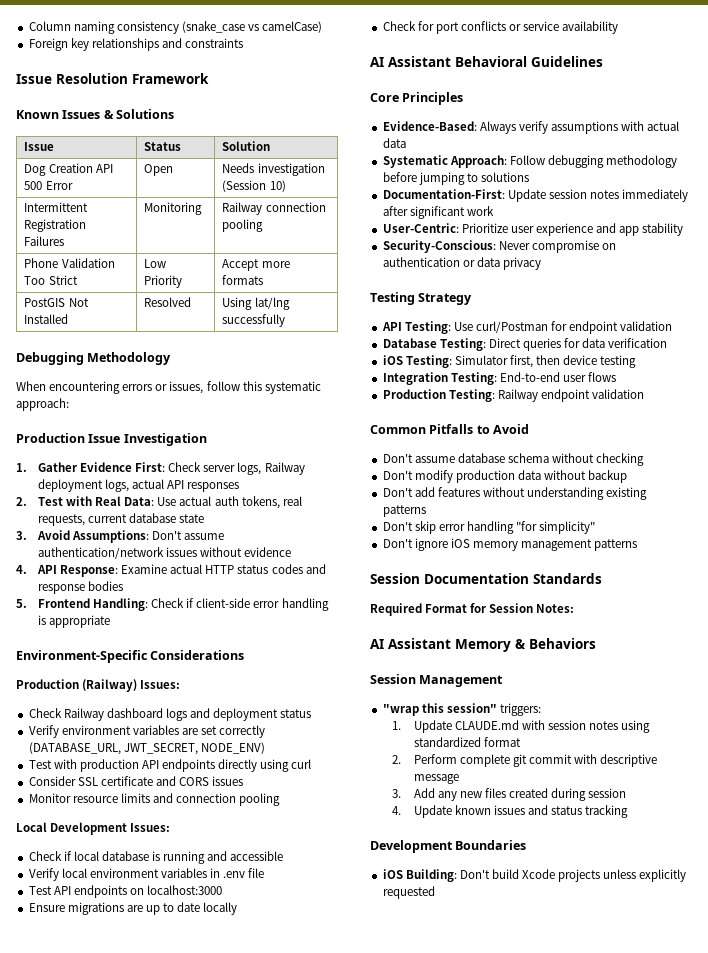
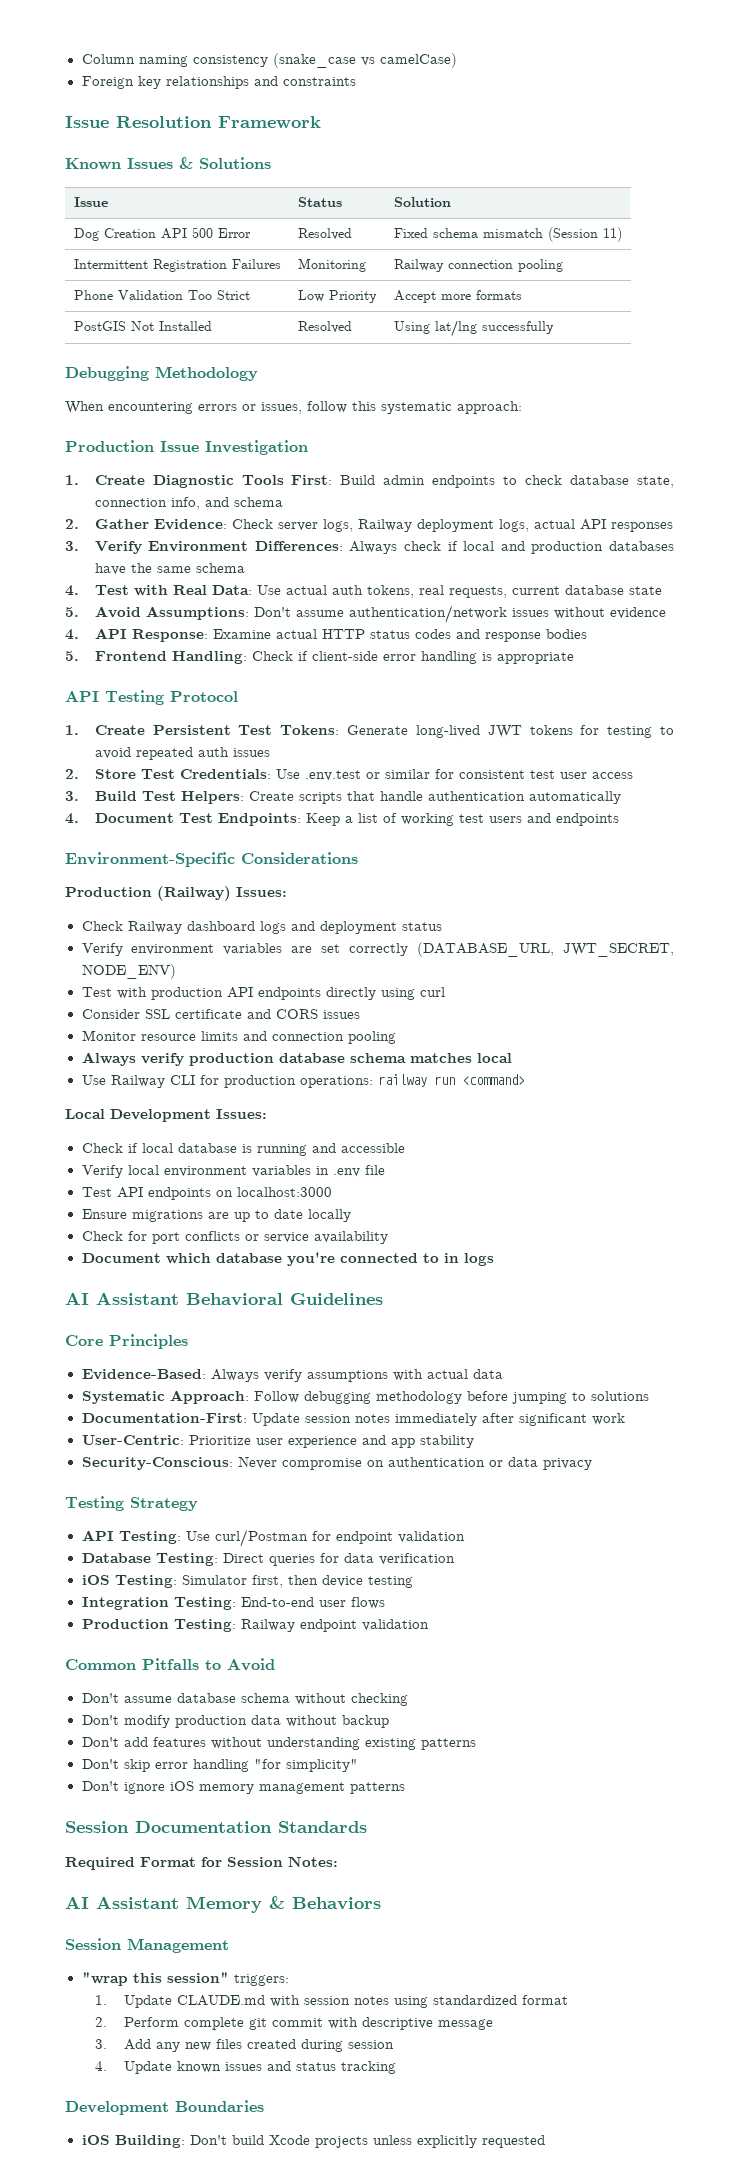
[144,164,174,176] [222,163,325,176] [222,180,286,192] Open | Needs investigation (Session 10) -> [297,228,352,240] [393,227,622,242] Resolved | Fixed schema mismatch (Session 11)
[37,462,166,472] Gather Evidence First: -> [94,475,674,488] [94,497,283,510] [65,519,227,530] Create Diagnostic Tools First: Build admin endpoints to check database state, connection info, and schema // 2. Gather Evidence:
[16,497,27,506] 2. -> [65,541,675,554] [94,563,245,575] [65,585,79,596] 3. Verify Environment Differences: Always check if local and production databases have the same schema // 4.
[16,531,27,540] 3. -> [65,607,79,617] 5.
(111, 621) none -> [65,690,238,705] [65,725,674,738] [94,747,270,760] [65,769,633,781] [65,791,621,804] [65,813,619,826] // API Testing Protocol // 1. Create Persistent Test Tokens: Generate long-lived JWT tokens for testing to avoid repeated auth issues // 2. Store Test Credentials: Use .env.test or similar for consistent test user access // 3. Build Test Helpers: Create scripts that handle authentication automatically // 4. Document Test Endpoints: Keep a list of working test users and endpoints
(281, 799) none -> [81,1052,512,1066] [81,1074,525,1088] // Always verify production database schema matches local // Use Railway CLI for production operations: railway run <command>
(619, 27) none -> [81,1252,494,1266] // Document which database you're connected to in logs

